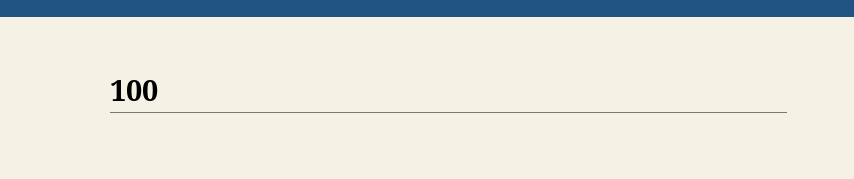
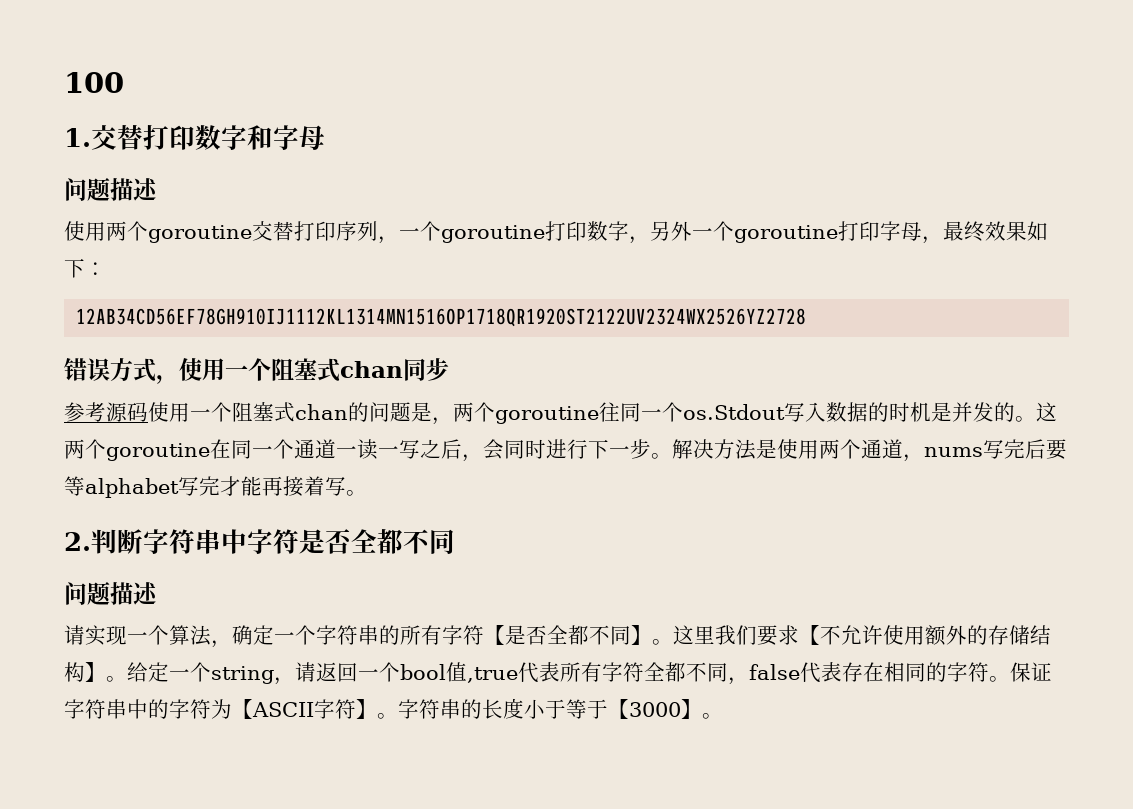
(158, 90) none -> [64,125,325,150] [64,177,158,201] [64,221,1048,244] [64,258,106,278] [76,308,807,327] [64,358,449,384] [64,402,1057,425] [64,439,1067,462] [64,476,367,498] [64,529,455,554] [64,581,158,605] [64,625,1051,648] [64,662,1052,685] [64,698,723,719] // 1.交替打印数字和字⺟ // 问题描述 // 使⽤两个goroutine交替打印序列，⼀个goroutine打印数字，另外⼀个goroutine打印字⺟，最终效果如下： // 12AB34CD56EF78GH910IJ1112KL1314MN1516OP1718QR1920ST2122UV2324WX2526YZ2728 // 错误方式，使用一个阻塞式chan同步 // 参考源码使用一个阻塞式chan的问题是，两个goroutine往同一个os.Stdout写入数据的时机是并发的。这两个goroutine在同一个通道一读一写之后，会同时进行下一步。解决方法是使用两个通道，nums写完后要等alphabet写完才能再接着写。 // 2.判断字符串中字符是否全都不同 // 问题描述 // 请实现⼀个算法，确定⼀个字符串的所有字符【是否全都不同】。这⾥我们要求【不允许使⽤额外的存储结构】。给定⼀个string，请返回⼀个bool值,true代表所有字符全都不同，false代表存在相同的字符。保证字符串中的字符为【ASCII字符】。字符串的⻓度⼩于等于【3000】。

